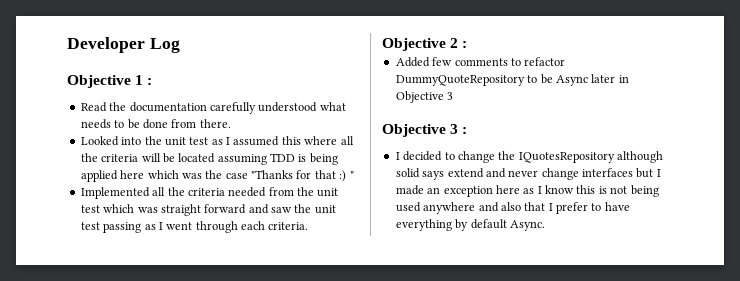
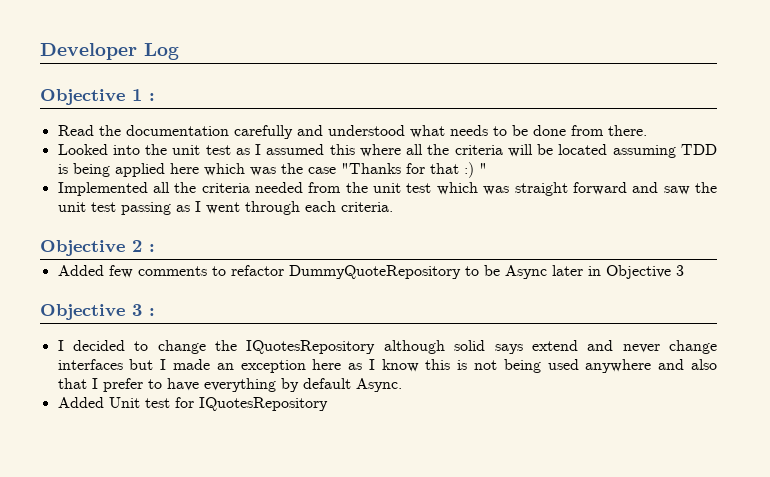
(256, 108) none -> [296,125,323,136] and
(545, 225) none -> [57,397,328,411] // Added Unit test for IQuotesRepository

